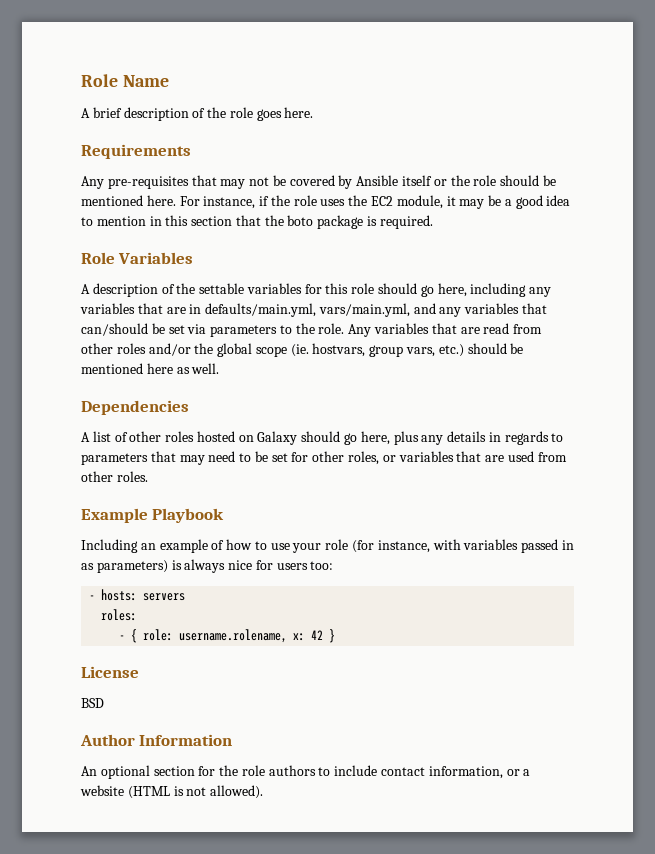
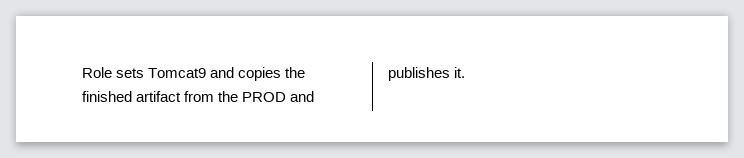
[81,74,169,87] [81,107,314,121] [81,144,191,159] [81,175,556,189] [81,195,571,209] [81,215,433,229] [81,252,194,264] [81,283,552,297] [80,303,548,317] [81,323,543,337] [81,343,524,357] [81,363,220,374] [81,400,189,415] [81,431,564,445] [81,451,567,465] [81,471,148,482] [81,508,225,523] [81,539,574,553] [81,559,334,573] [89,589,186,601] [101,609,138,621] [119,629,336,643] [81,666,139,678] [81,698,104,708] [80,734,233,746] [81,765,531,779] [80,785,264,799] Role Name // A brief description of the role goes here. // Requirements // Any pre-requisites that may not be covered by Ansible itself or the role should be mentioned here. For instance, if the role uses the EC2 module, it may be a good idea to mention in this section that the boto package is required. // Role Variables // A description of the settable variables for this role should go here, including any variables that are in defaults/main.yml, vars/main.yml, and any variables that can/should be set via parameters to the role. Any variables that are read from other roles and/or the global scope (ie. hostvars, group vars, etc.) should be mentioned here as well. // Dependencies // A list of other roles hosted on Galaxy should go here, plus any details in regards to parameters that may need to be set for other roles, or variables that are used from other roles. // Example Playbook // Including an example of how to use your role (for instance, with variables passed in as parameters) is always nice for users too: // - hosts: servers // roles: // - { role: username.rolename, x: 42 } // License // BSD // Author Information // An optional section for the role authors to include contact information, or a website (HTML is not allowed). -> [82,67,306,81] [82,91,315,102] [388,67,466,81] Role sets Tomcat9 and copies the finished artifact from the PROD and publishes it.

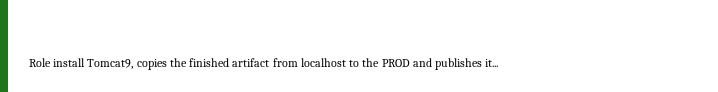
[116,67,235,78] sets Tomcat9 and -> [53,58,134,69] install Tomcat9,
(215, 96) none -> [300,58,360,67] localhost to
[454,67,466,78] it. -> [485,59,499,67] it...

